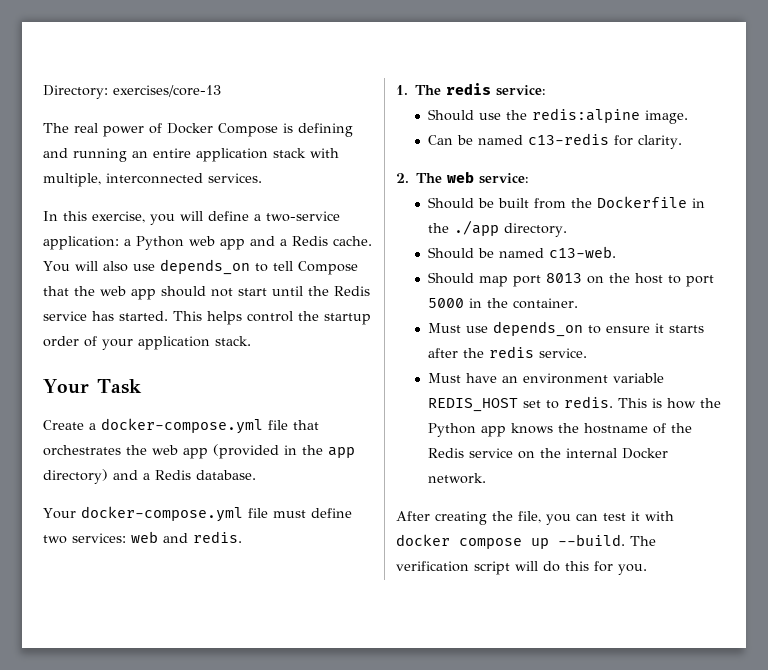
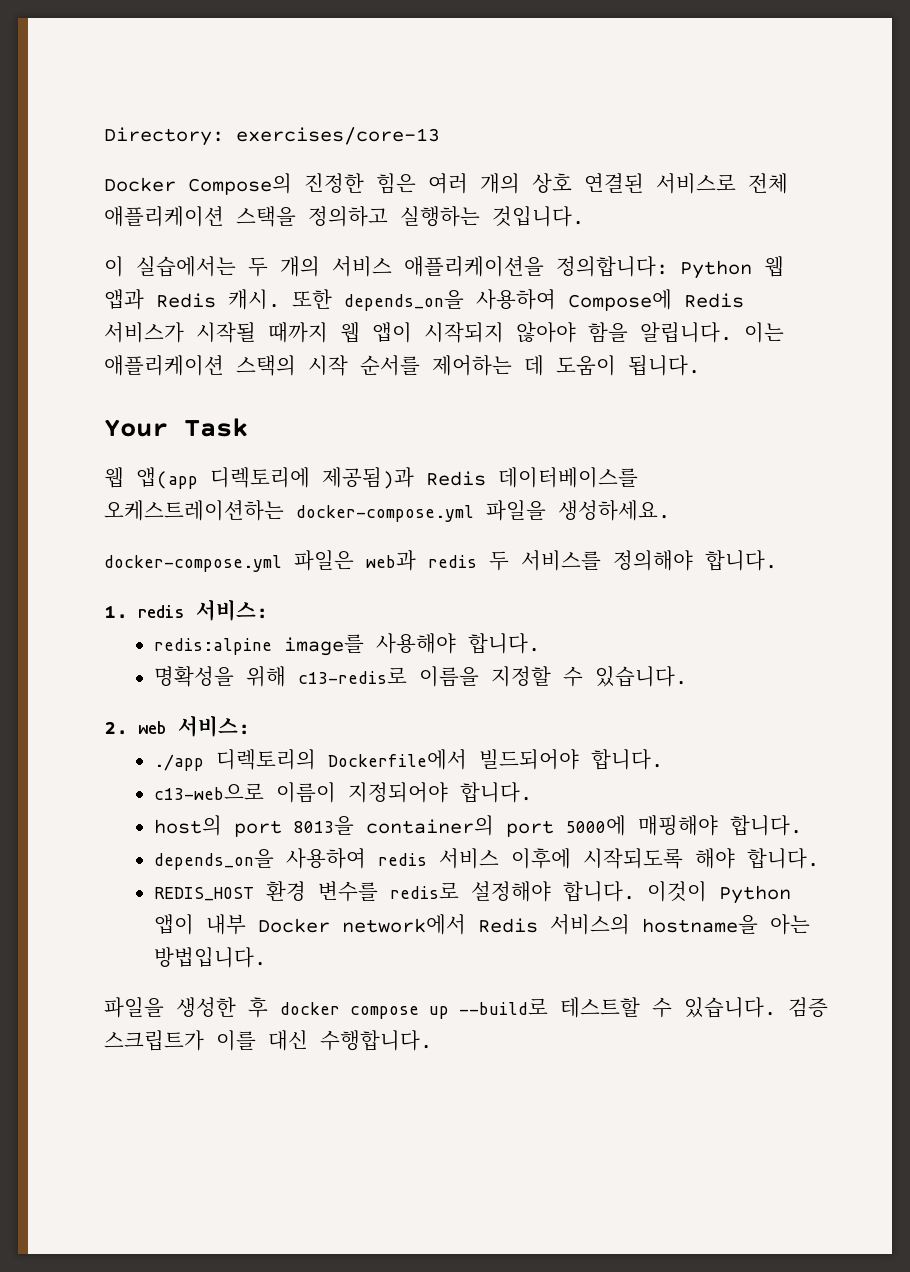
[43,123,353,137] [43,148,339,162] [43,173,262,187] [43,211,340,225] [43,236,372,250] [43,259,358,275] [43,286,370,300] [43,311,371,325] [43,336,251,350] [43,379,142,394] [43,418,319,434] [43,444,355,459] [43,469,256,484] [43,506,352,522] [43,531,242,544] [396,83,547,96] [428,108,689,124] [428,133,683,149] [396,171,530,184] [428,196,706,209] [428,220,568,237] [428,246,617,259] [428,272,715,287] [428,298,579,309] [428,321,705,337] [428,346,588,358] [428,373,665,384] [428,396,722,412] [428,423,693,437] [428,448,669,459] [428,473,487,484] [396,511,674,525] [396,534,656,549] [396,561,647,575] The real power of Docker Compose is defining and running an entire application stack with multiple, interconnected services. // In this exercise, you will define a two-service application: a Python web app and a Redis cache. You will also use depends_on to tell Compose that the web app should not start until the Redis service has started. This helps control the startup order of your application stack. // Your Task // Create a docker-compose.yml file that orchestrates the web app (provided in the app directory) and a Redis database. // Your docker-compose.yml file must define two services: web and redis. // 1. The redis service: // Should use the redis:alpine image. // Can be named c13-redis for clarity. // 2. The web service: // Should be built from the Dockerfile in the ./app directory. // Should be named c13-web. // Should map port 8013 on the host to port 5000 in the container. // Must use depends_on to ensure it starts after the redis service. // Must have an environment variable REDIS_HOST set to redis. This is how the Python app knows the hostname of the Redis service on the internal Docker network. // After creating the file, you can test it with docker compose up --build. The verification script will do this for you. -> [104,173,788,195] [104,206,584,227] [104,256,784,279] [104,289,744,311] [104,322,784,343] [104,355,700,376] [104,418,248,437] [104,467,638,489] [104,500,670,522] [104,550,777,572] [104,599,269,621] [154,633,541,656] [154,666,688,687] [104,715,251,737] [154,749,664,771] [154,782,533,803] [154,815,803,837] [154,848,820,870] [154,881,792,904] [154,914,811,935] [154,947,267,968] [104,997,828,1019] [104,1030,432,1051] Docker Compose의 진정한 힘은 여러 개의 상호 연결된 서비스로 전체 애플리케이션 스택을 정의하고 실행하는 것입니다. // 이 실습에서는 두 개의 서비스 애플리케이션을 정의합니다: Python 웹 앱과 Redis 캐시. 또한 depends_on을 사용하여 Compose에 Redis 서비스가 시작될 때까지 웹 앱이 시작되지 않아야 함을 알립니다. 이는 애플리케이션 스택의 시작 순서를 제어하는 데 도움이 됩니다. // Your Task // 웹 앱(app 디렉토리에 제공됨)과 Redis 데이터베이스를 오케스트레이션하는 docker-compose.yml 파일을 생성하세요. // docker-compose.yml 파일은 web과 redis 두 서비스를 정의해야 합니다. // 1. redis 서비스: // redis:alpine image를 사용해야 합니다. // 명확성을 위해 c13-redis로 이름을 지정할 수 있습니다. // 2. web 서비스: // ./app 디렉토리의 Dockerfile에서 빌드되어야 합니다. // c13-web으로 이름이 지정되어야 합니다. // host의 port 8013을 container의 port 5000에 매핑해야 합니다. // depends_on을 사용하여 redis 서비스 이후에 시작되도록 해야 합니다. // REDIS_HOST 환경 변수를 redis로 설정해야 합니다. 이것이 Python 앱이 내부 Docker network에서 Redis 서비스의 hostname을 아는 방법입니다. // 파일을 생성한 후 docker compose up --build로 테스트할 수 있습니다. 검증 스크립트가 이를 대신 수행합니다.

